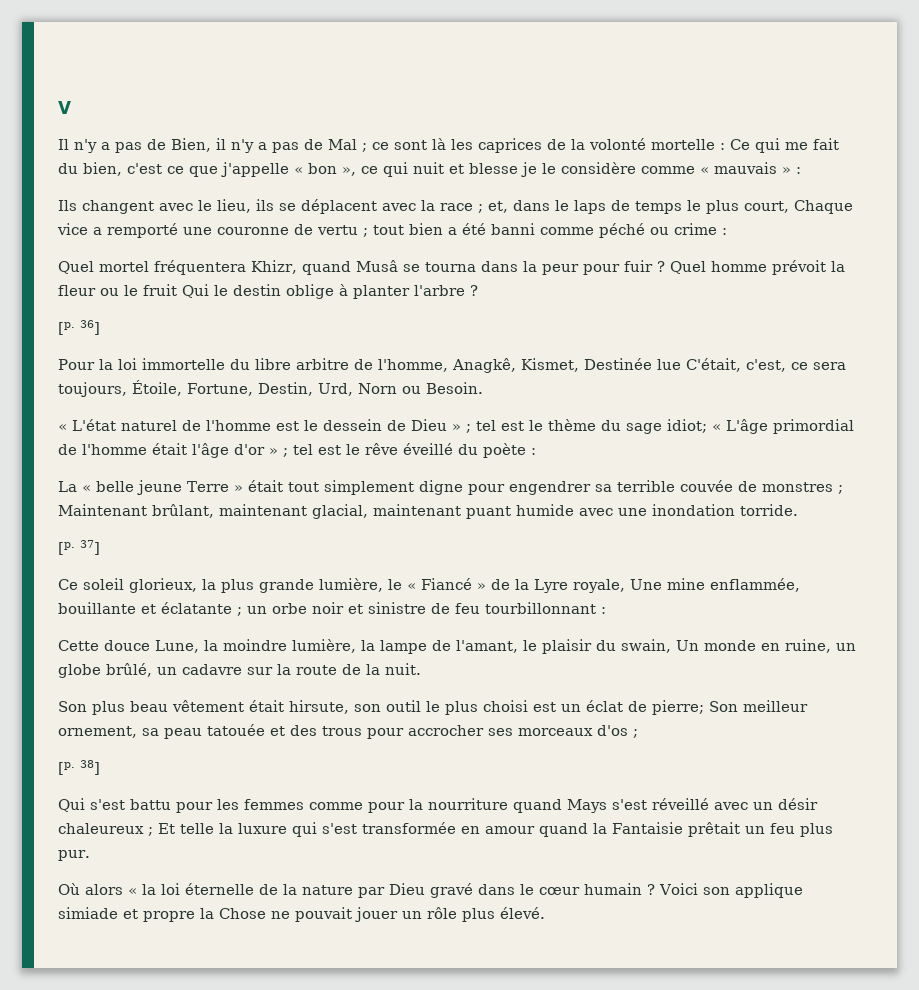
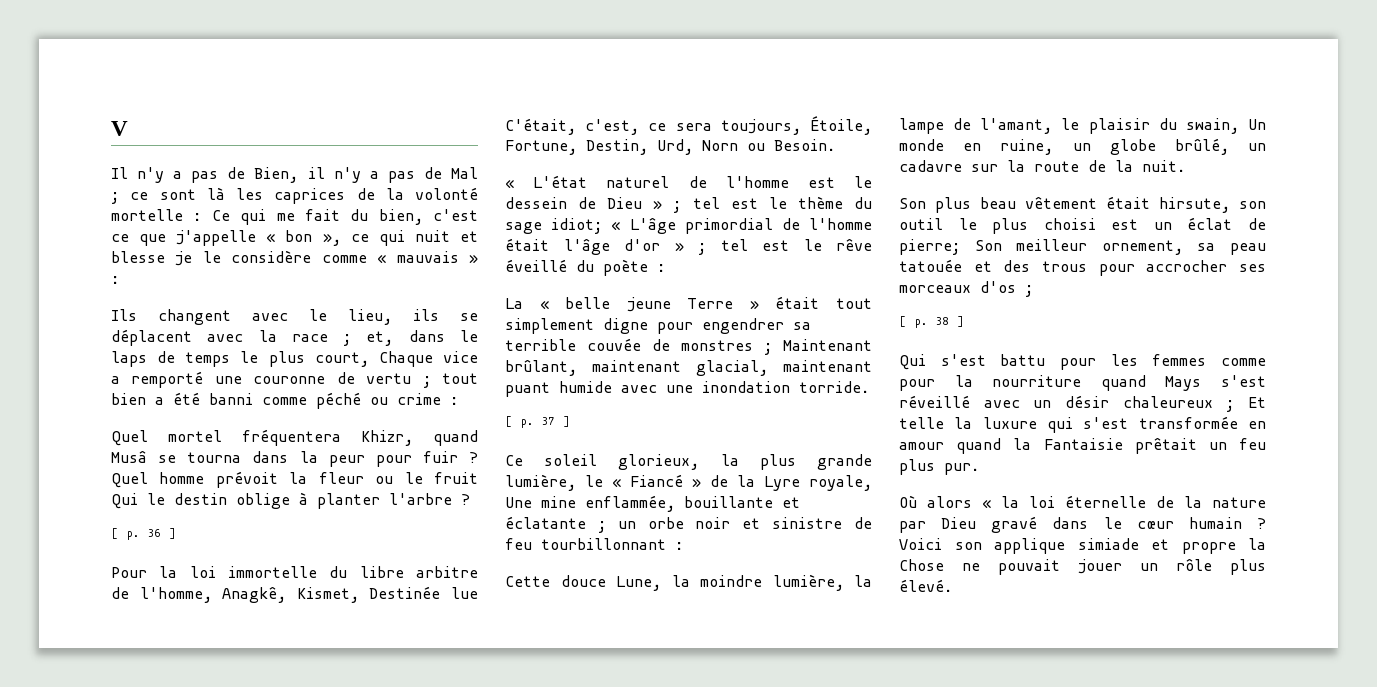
[58,320,100,335] [p. 36] -> [111,528,176,540] [ p. 36 ]
[58,540,100,555] [p. 37] -> [505,416,570,428] [ p. 37 ]
[58,760,100,775] [p. 38] -> [899,316,964,328] [ p. 38 ]

